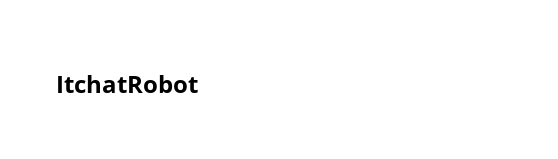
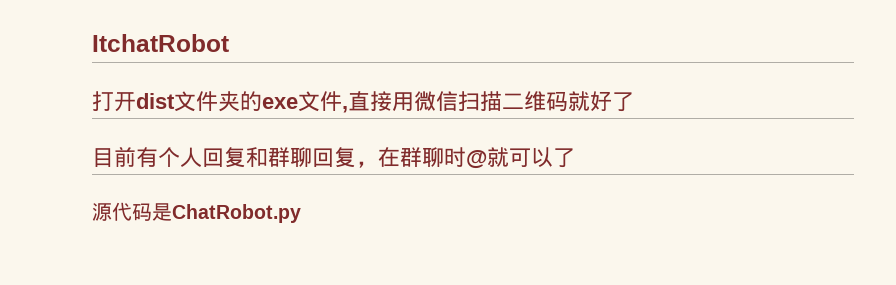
(198, 84) none -> [92,91,634,113] [92,146,575,169] [92,202,301,223] // 打开dist文件夹的exe文件,直接用微信扫描二维码就好了 // 目前有个人回复和群聊回复，在群聊时@就可以了 // 源代码是ChatRobot.py

